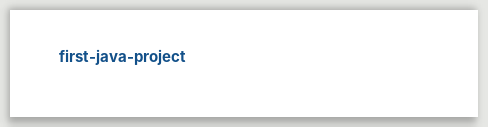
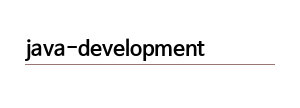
[59,49,186,65] first-java-project -> [25,38,205,62] java-development

